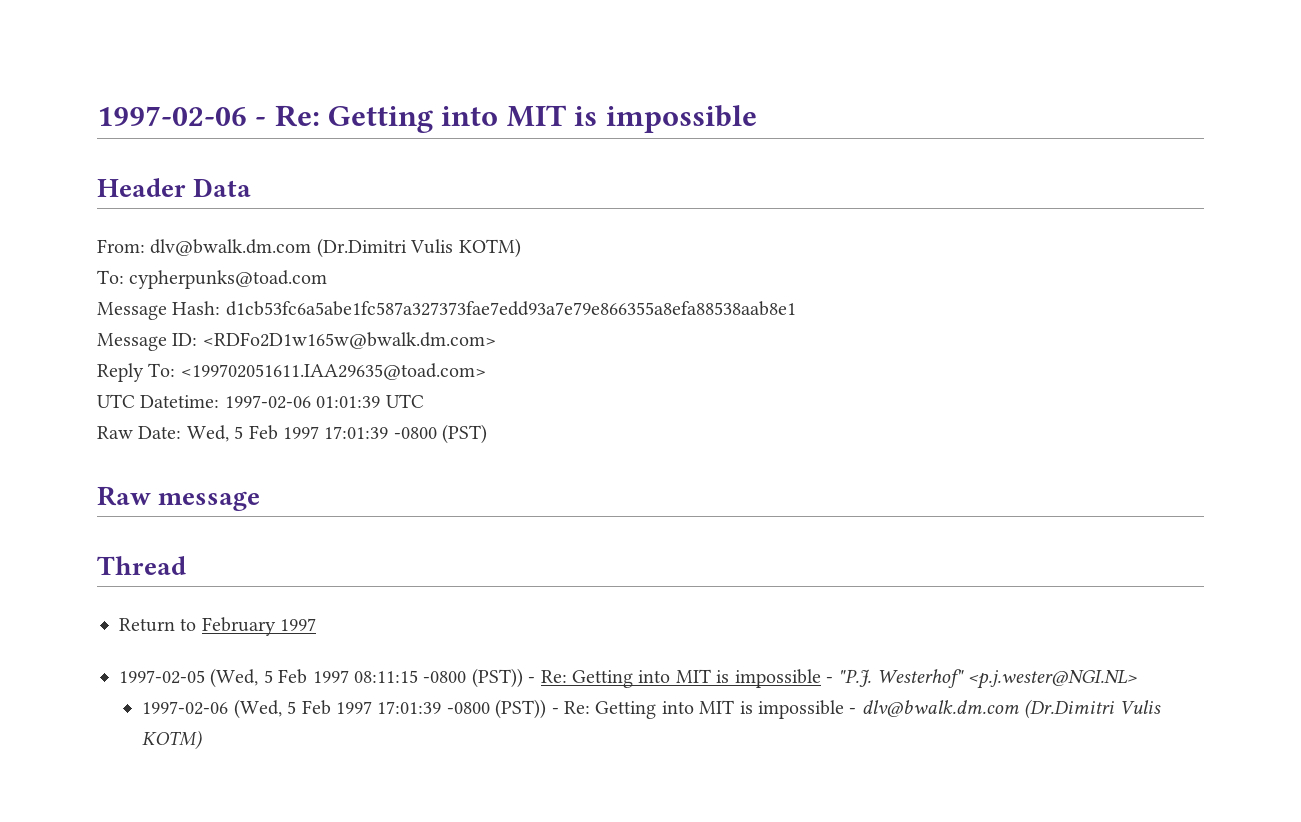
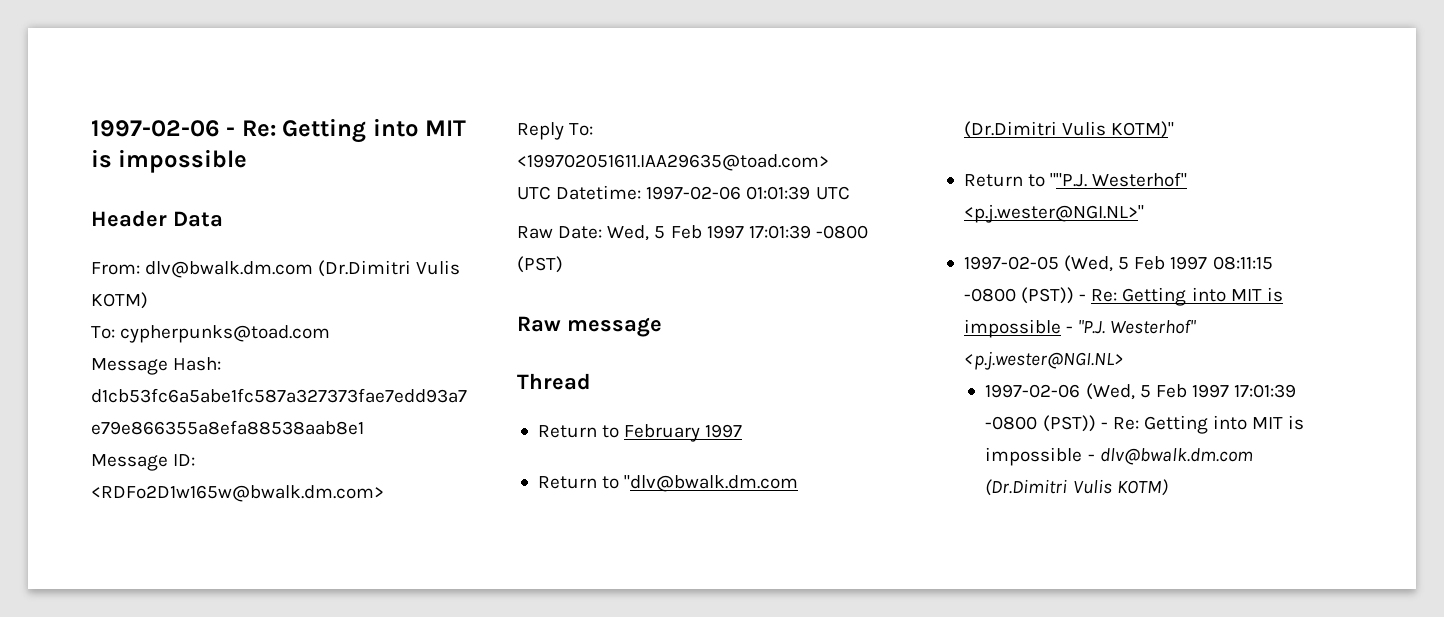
(317, 624) none -> [537,475,799,492] [963,121,1175,138] [963,172,1188,187] [963,204,1144,223] // Return to "dlv@bwalk.dm.com (Dr.Dimitri Vulis KOTM)" // Return to ""P.J. Westerhof" <p.j.wester@NGI.NL>"

